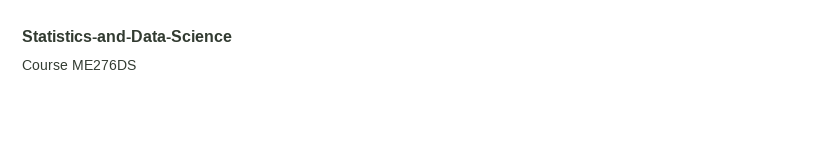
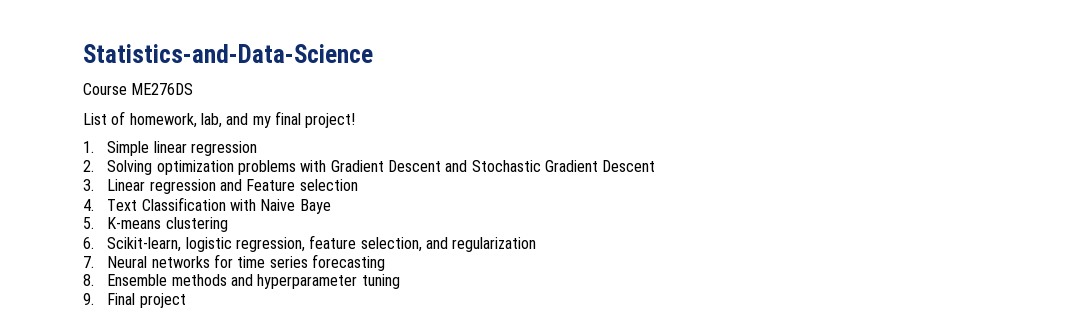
(136, 65) none -> [83,111,356,128] [83,141,258,156] [83,160,656,175] [83,179,358,194] [83,197,331,214] [83,217,228,232] [83,235,537,252] [83,254,385,271] [83,274,400,289] [83,293,186,308] // List of homework, lab, and my final project! // 1. Simple linear regression // 2. Solving optimization problems with Gradient Descent and Stochastic Gradient Descent // 3. Linear regression and Feature selection // 4. Text Classification with Naive Baye // 5. K-means clustering // 6. Scikit-learn, logistic regression, feature selection, and regularization // 7. Neural networks for time series forecasting // 8. Ensemble methods and hyperparameter tuning // 9. Final project

